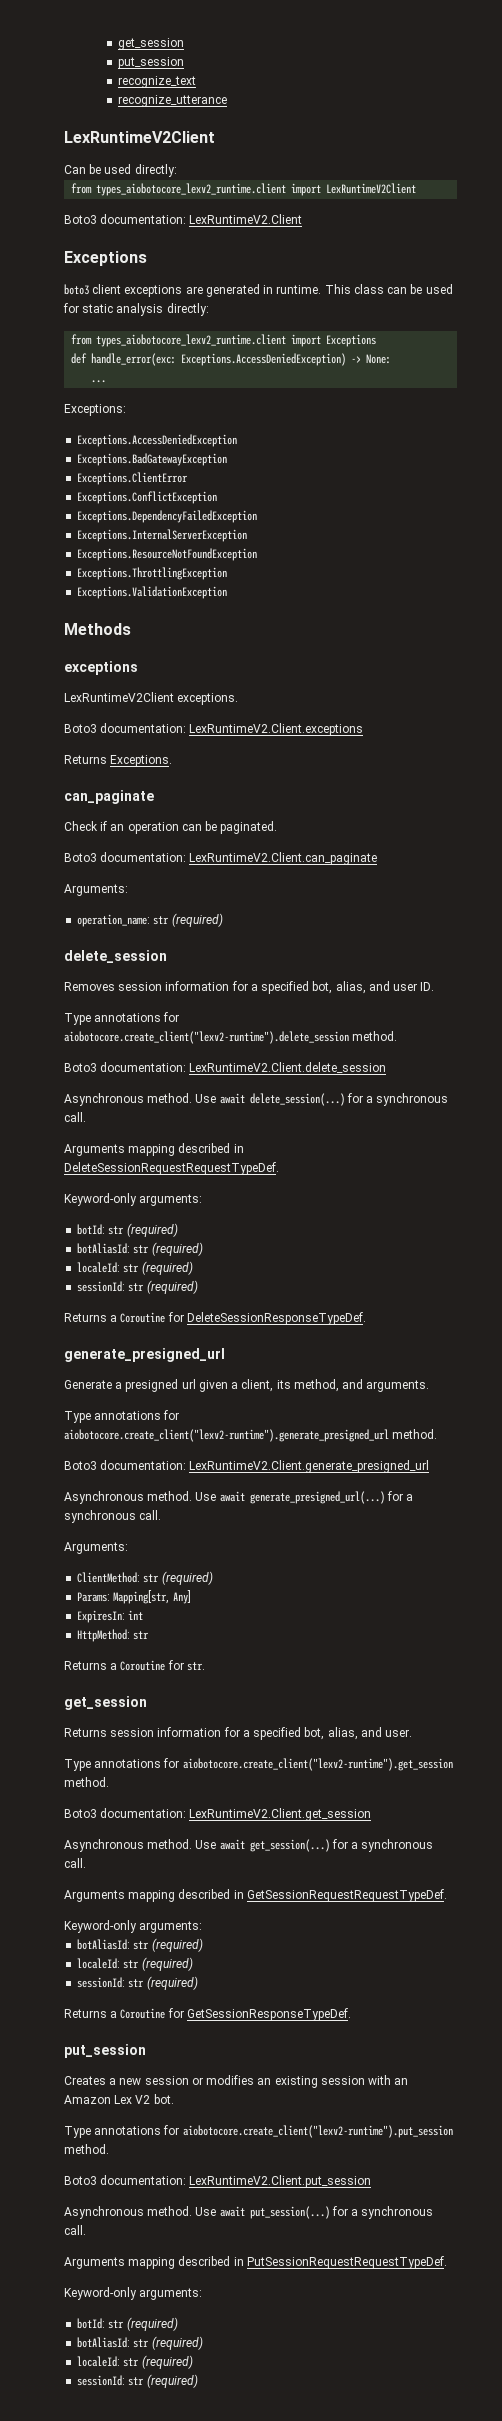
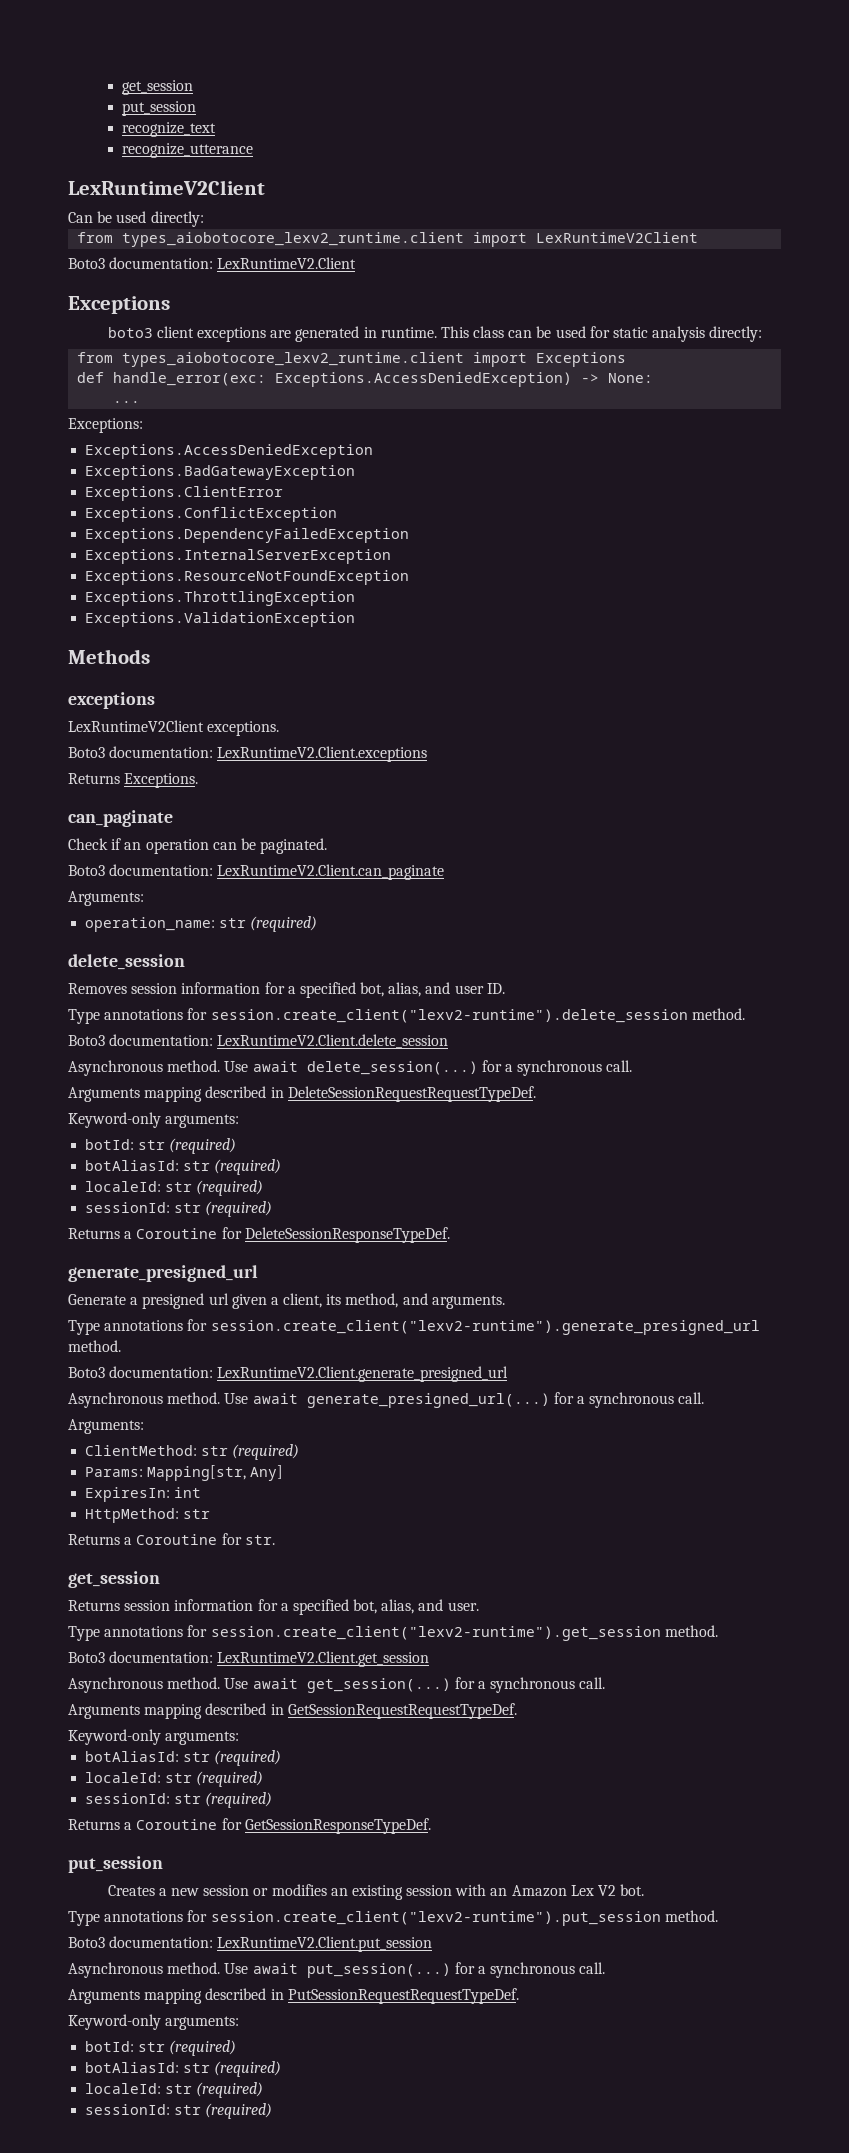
[64,1031,349,1044] aiobotocore.create_client("lexv2-runtime").delete_session -> [210,1009,688,1023] session.create_client("lexv2-runtime").delete_session
[64,1429,389,1442] aiobotocore.create_client("lexv2-runtime").generate_presigned_url -> [210,1320,760,1335] session.create_client("lexv2-runtime").generate_presigned_url
[182,1758,453,1771] aiobotocore.create_client("lexv2-runtime").get_session -> [210,1626,661,1641] session.create_client("lexv2-runtime").get_session
[182,2125,453,2138] aiobotocore.create_client("lexv2-runtime").put_session -> [210,1911,661,1926] session.create_client("lexv2-runtime").put_session

